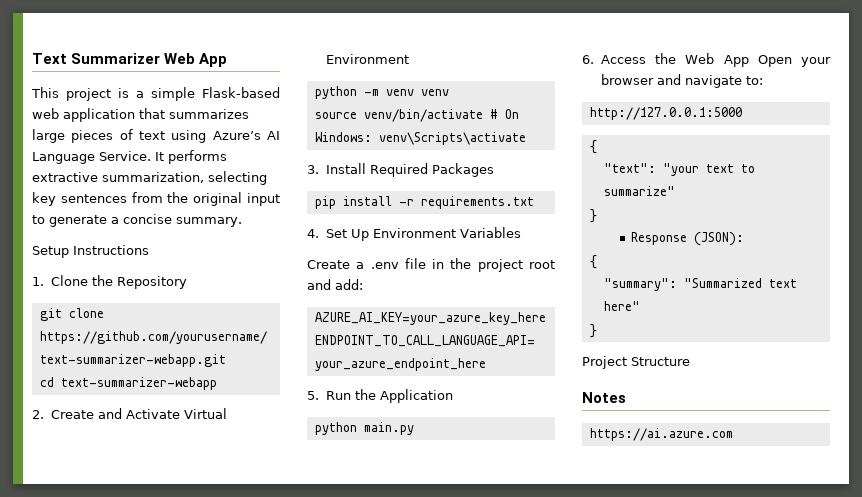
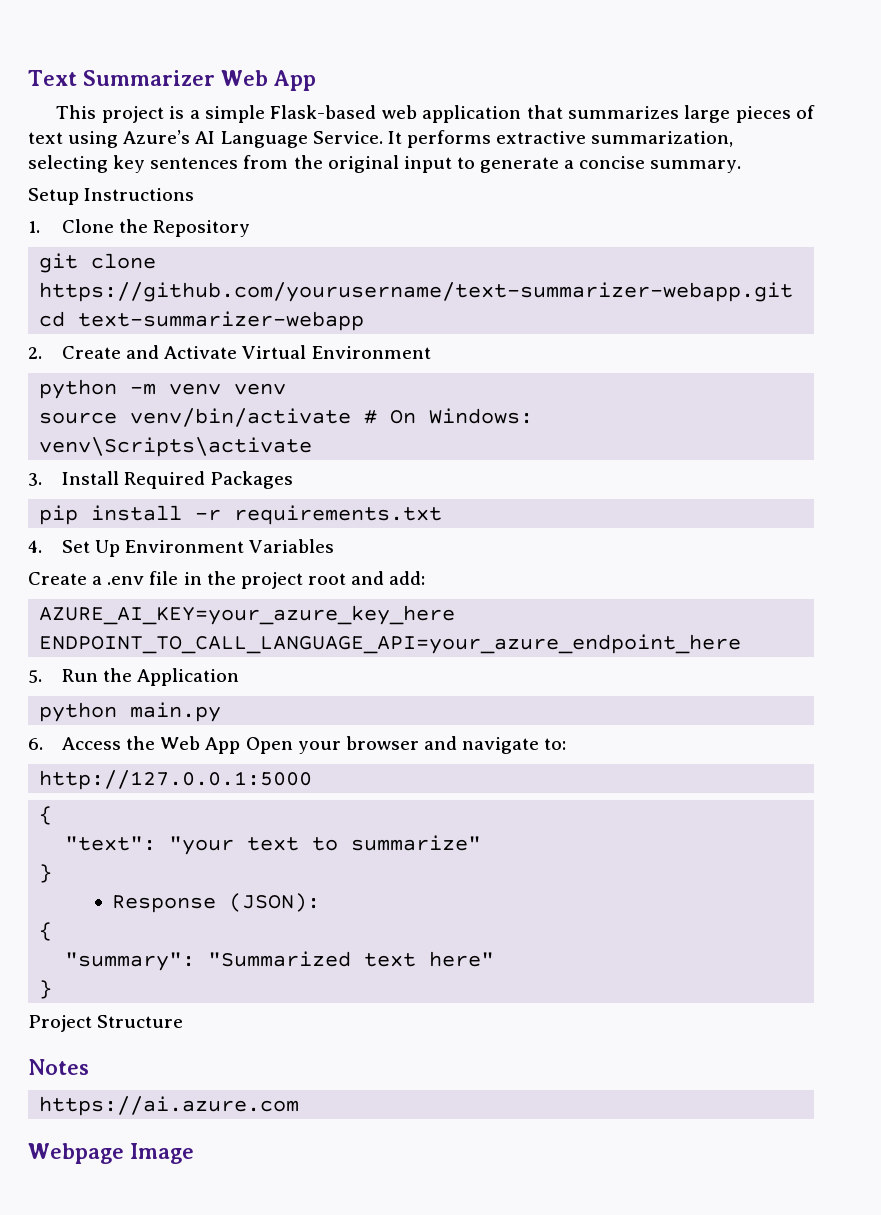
(733, 434) none -> [28,1143,194,1164] // Webpage Image

